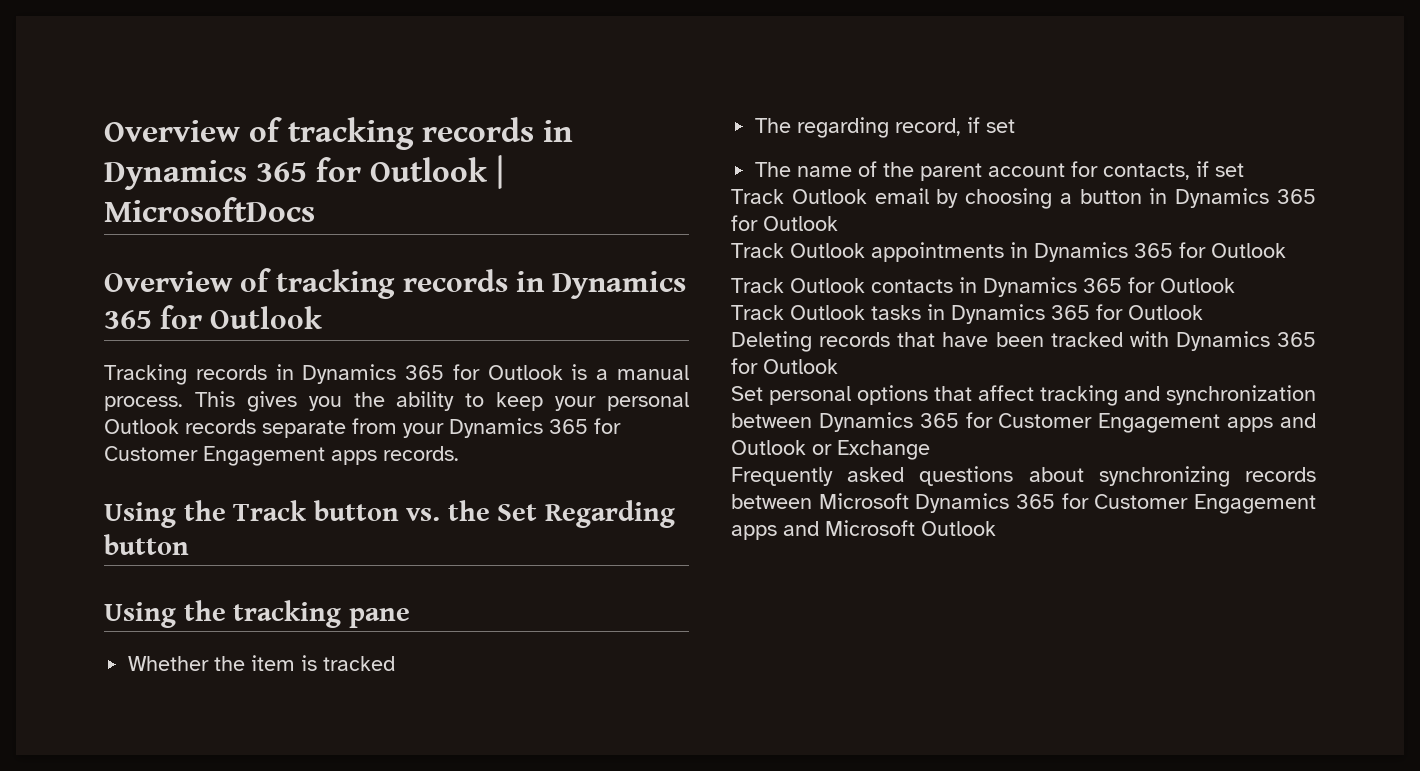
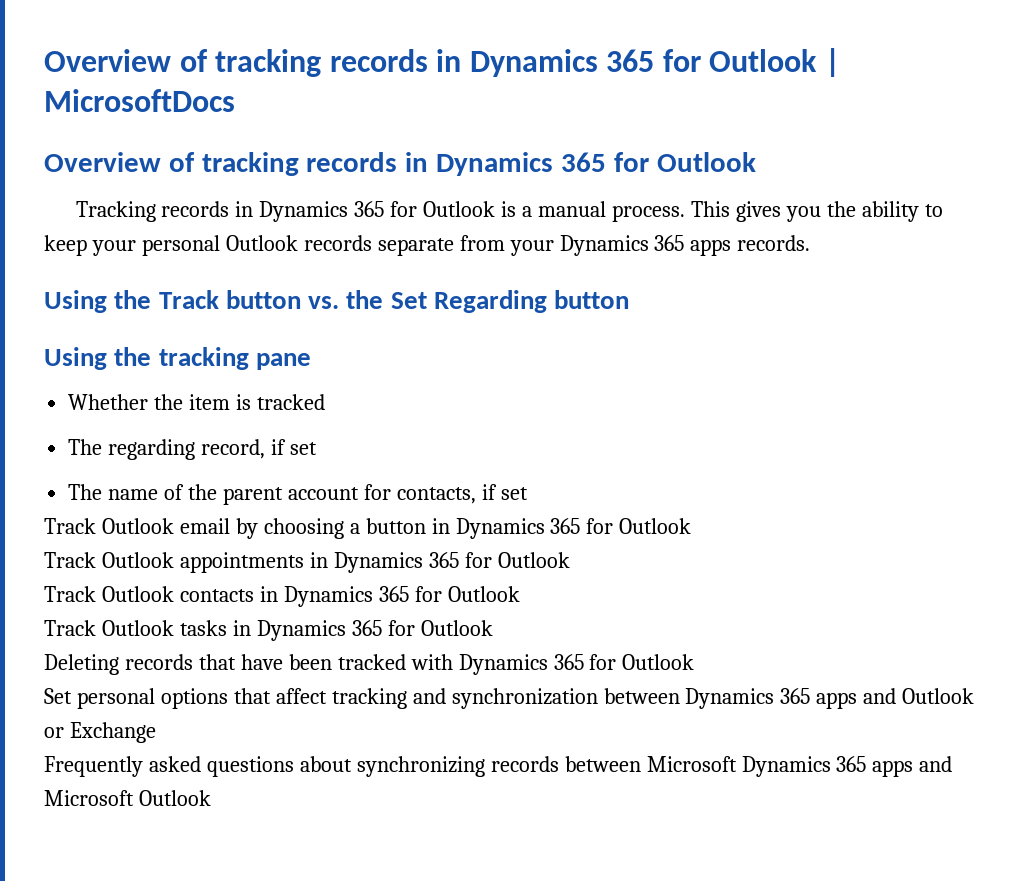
[594,418,621,434] [104,446,325,466] for Customer Engagement -> (685, 243) none
[965,412,1221,433] for Customer Engagement -> (811, 696) none
[1061,493,1316,514] for Customer Engagement -> (867, 764) none

